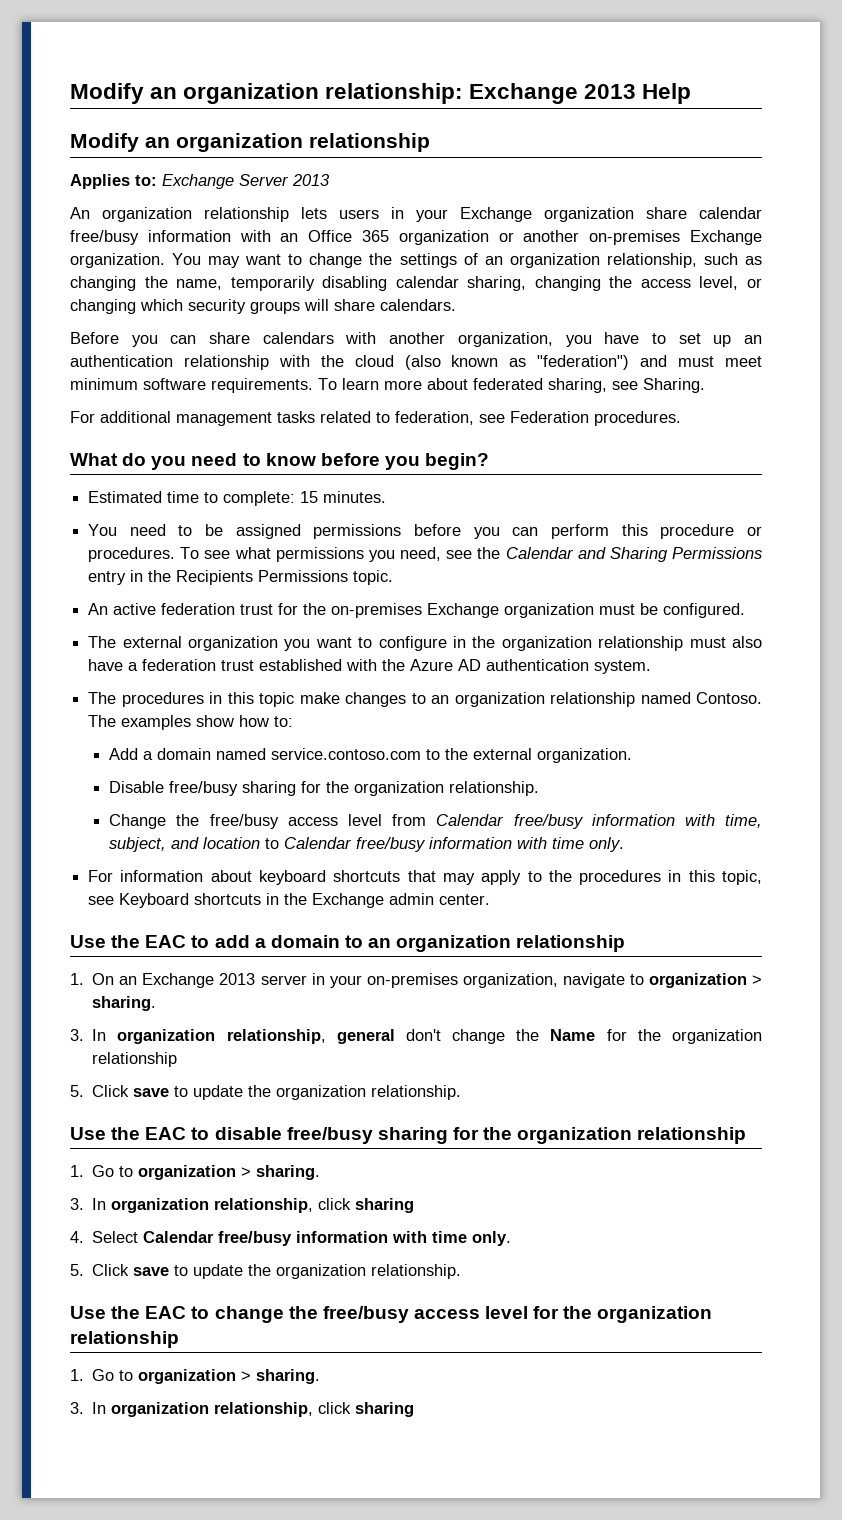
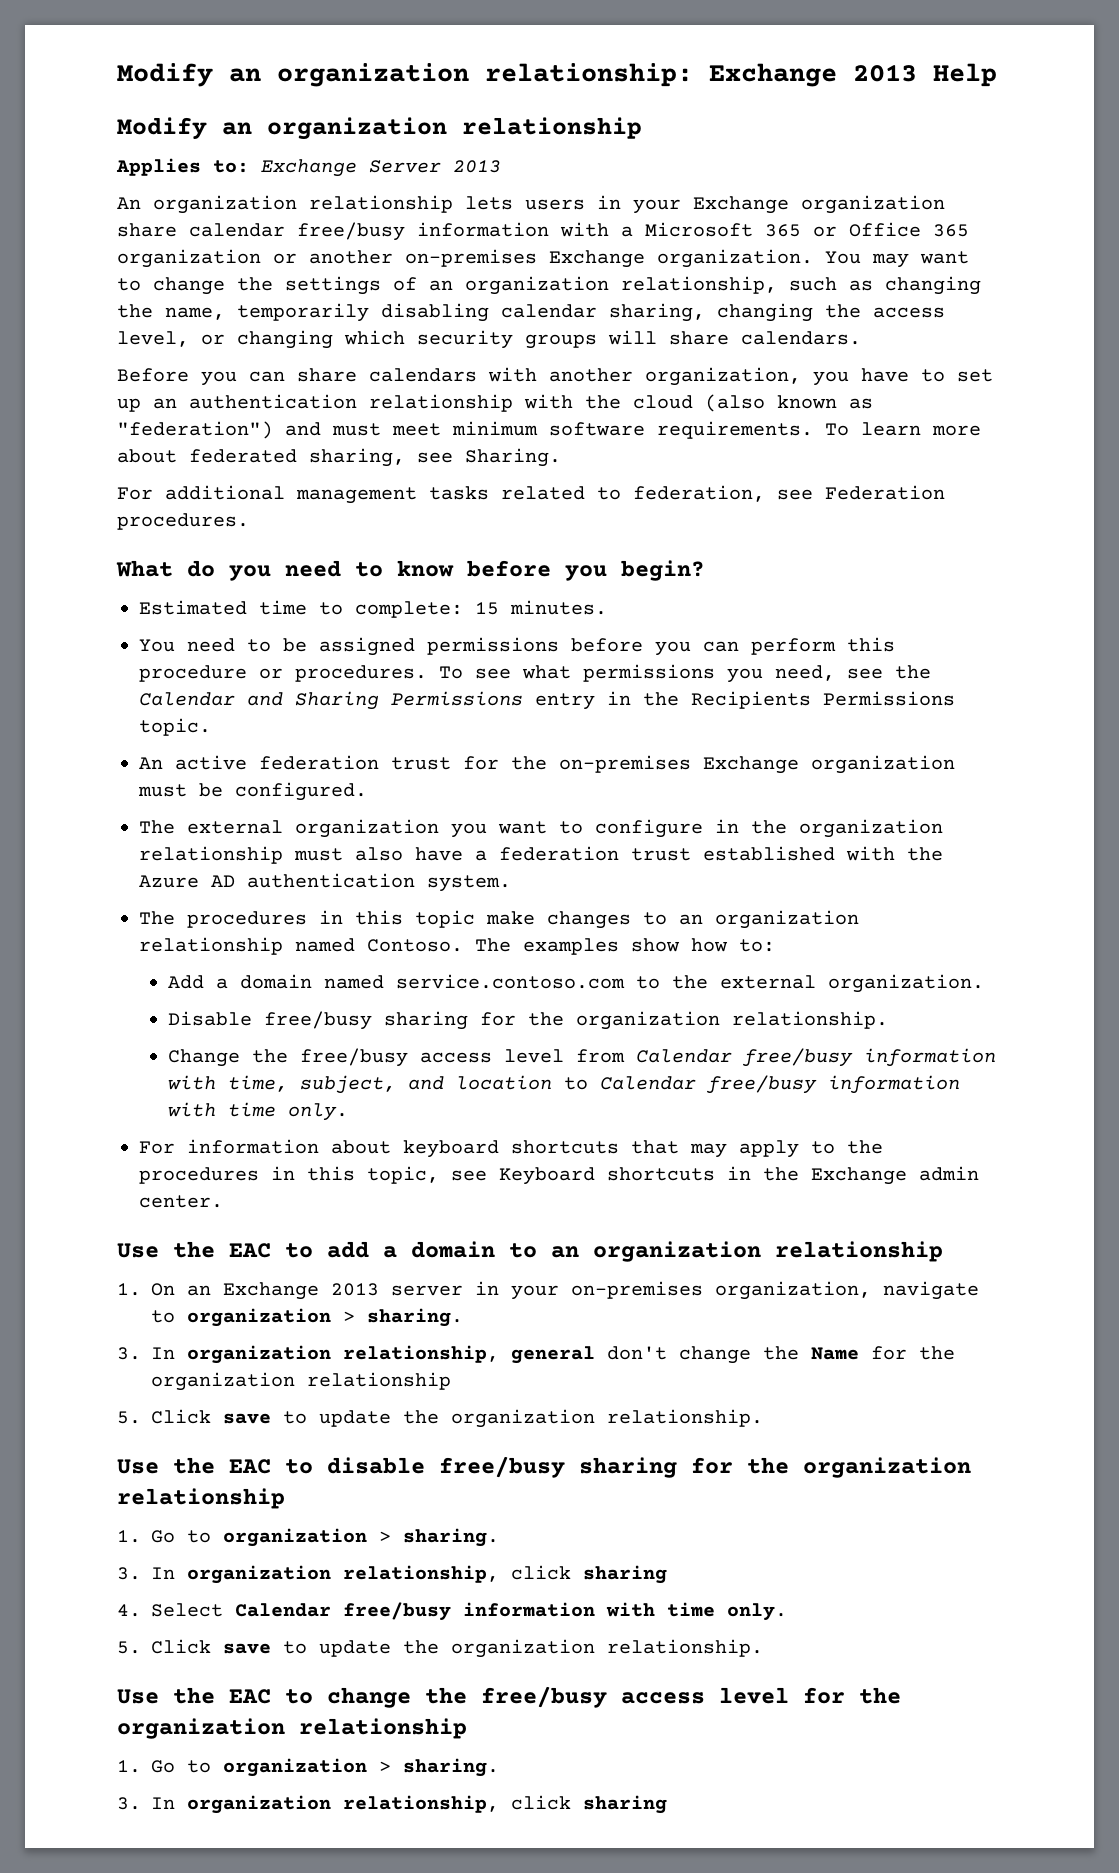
[280,233,299,242] an -> [621,222,837,237] a Microsoft 365 or

